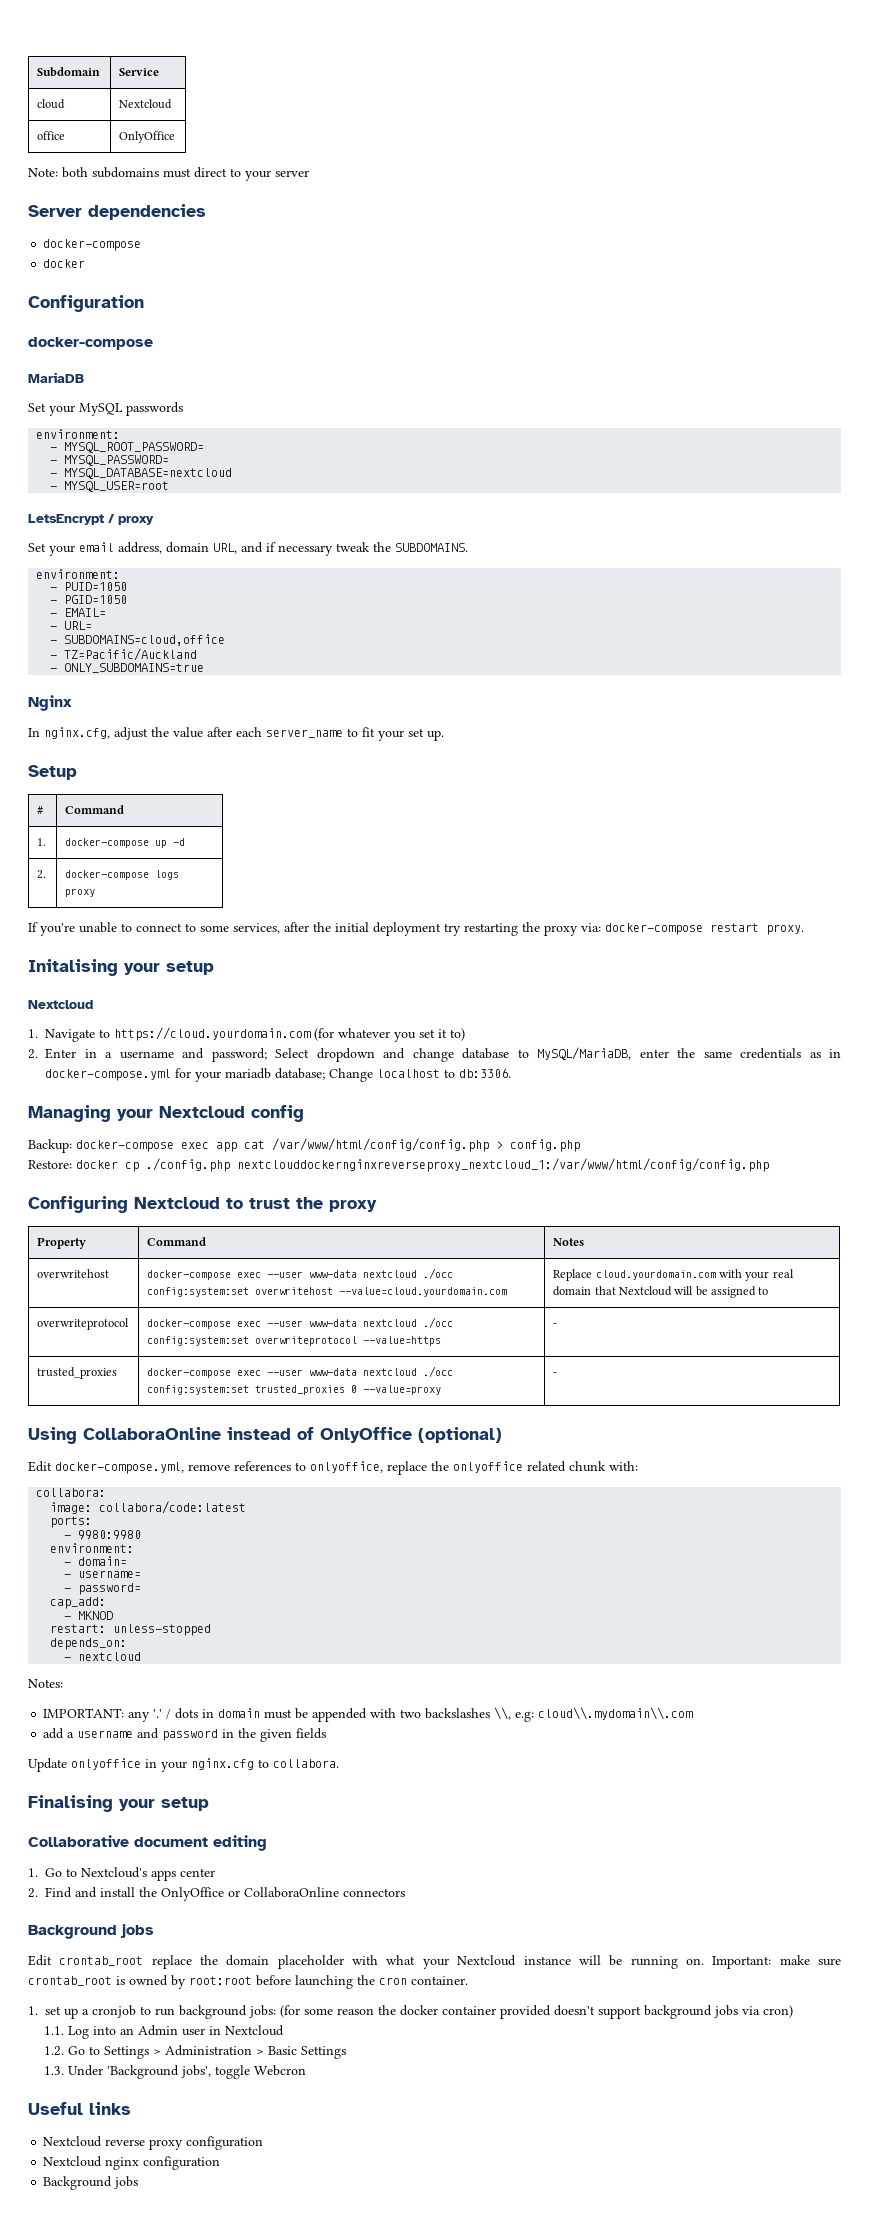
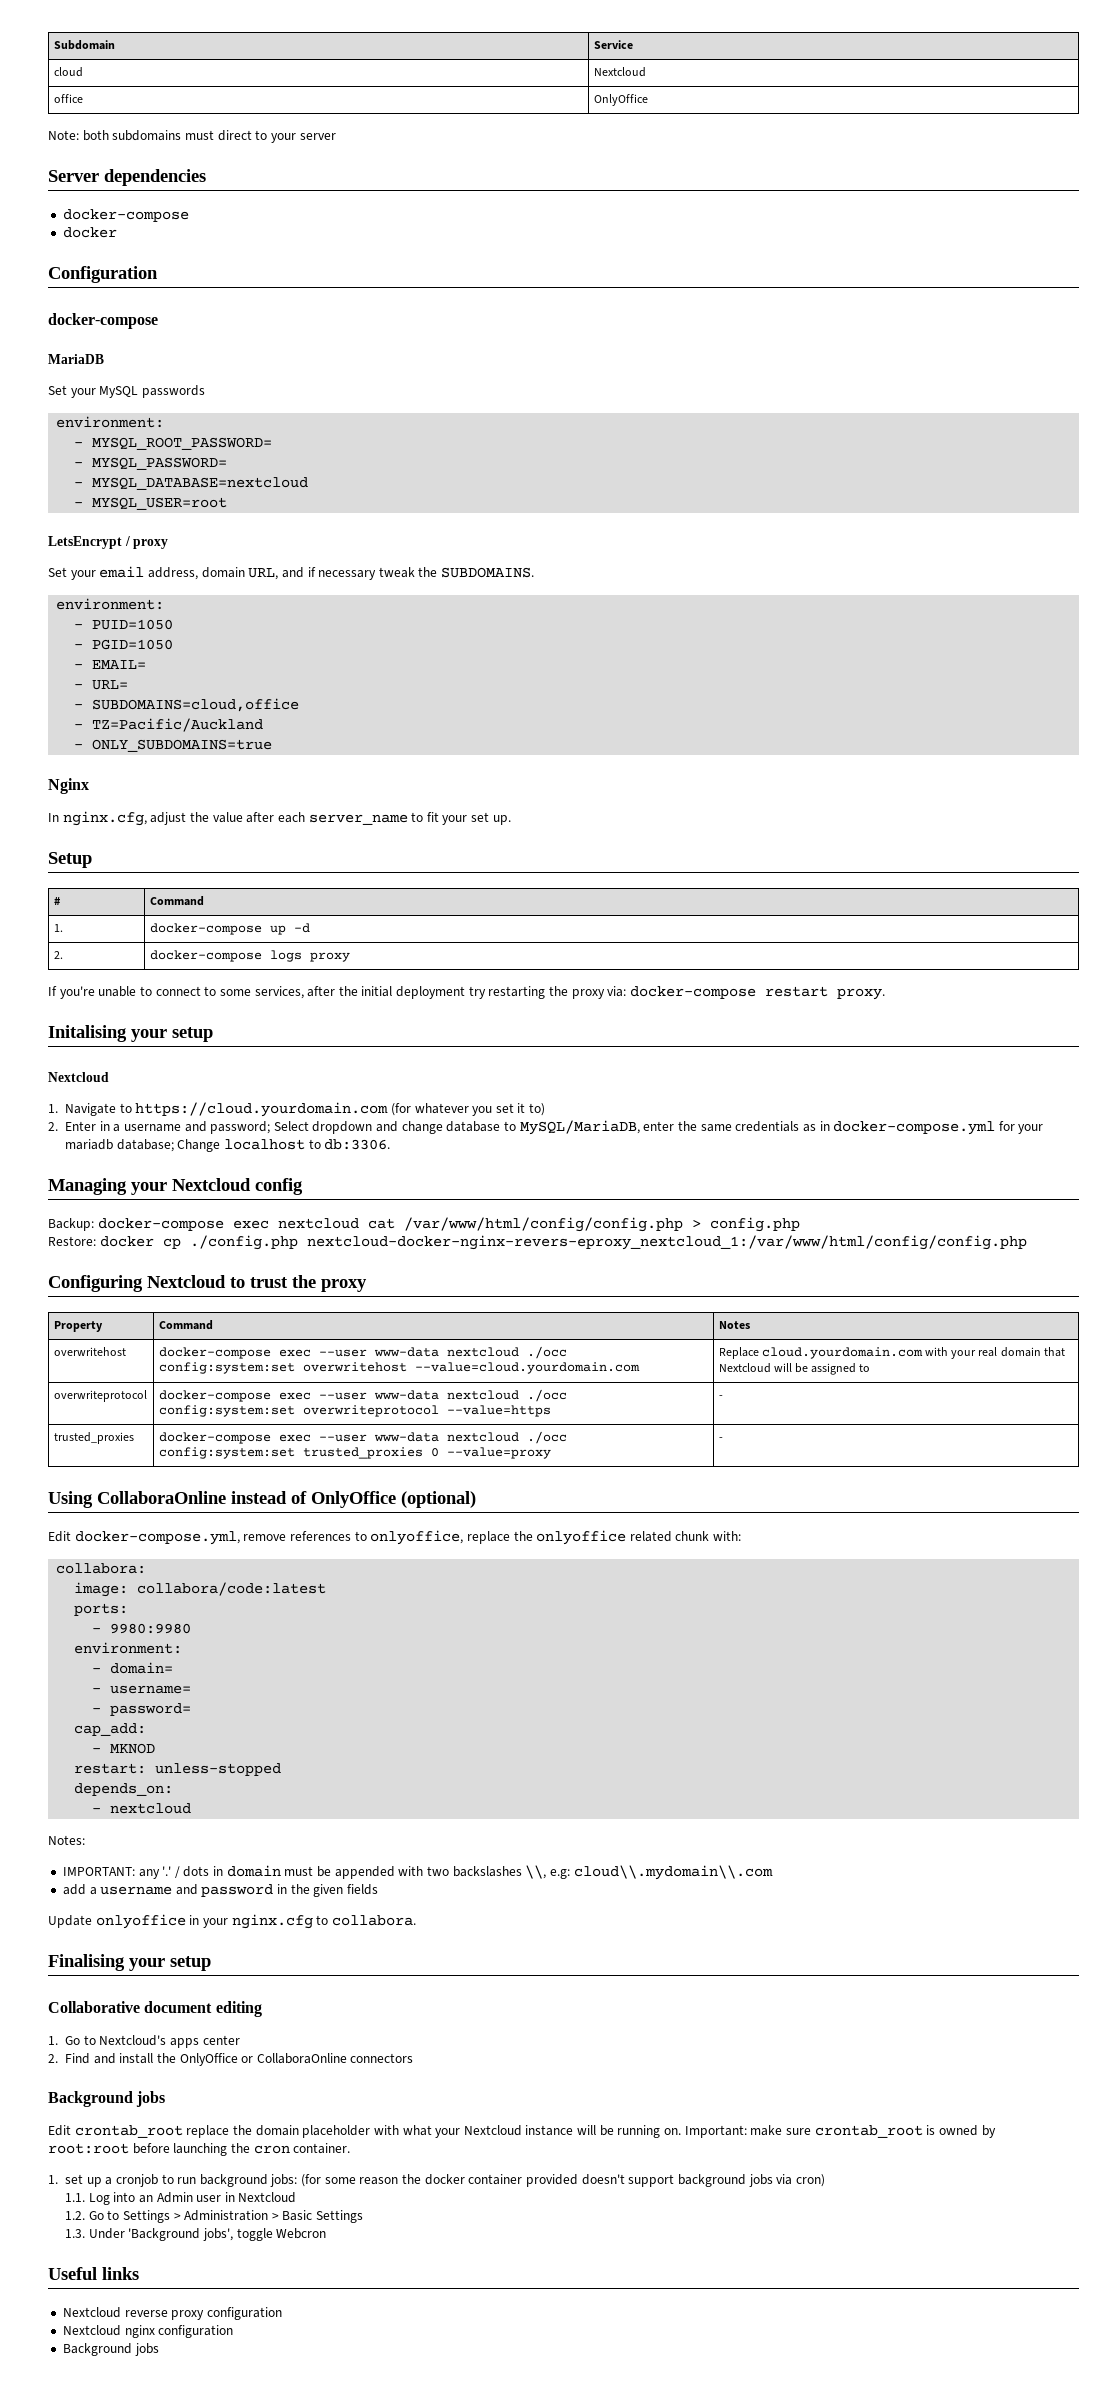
[216,1142,237,1152] app -> [277,1218,359,1229] nextcloud
[237,1158,769,1172] nextclouddockernginxreverseproxy_nextcloud_1:/var/www/html/config/config.php -> [306,1235,1027,1250] nextcloud-docker-nginx-revers-eproxy_nextcloud_1:/var/www/html/config/config.php

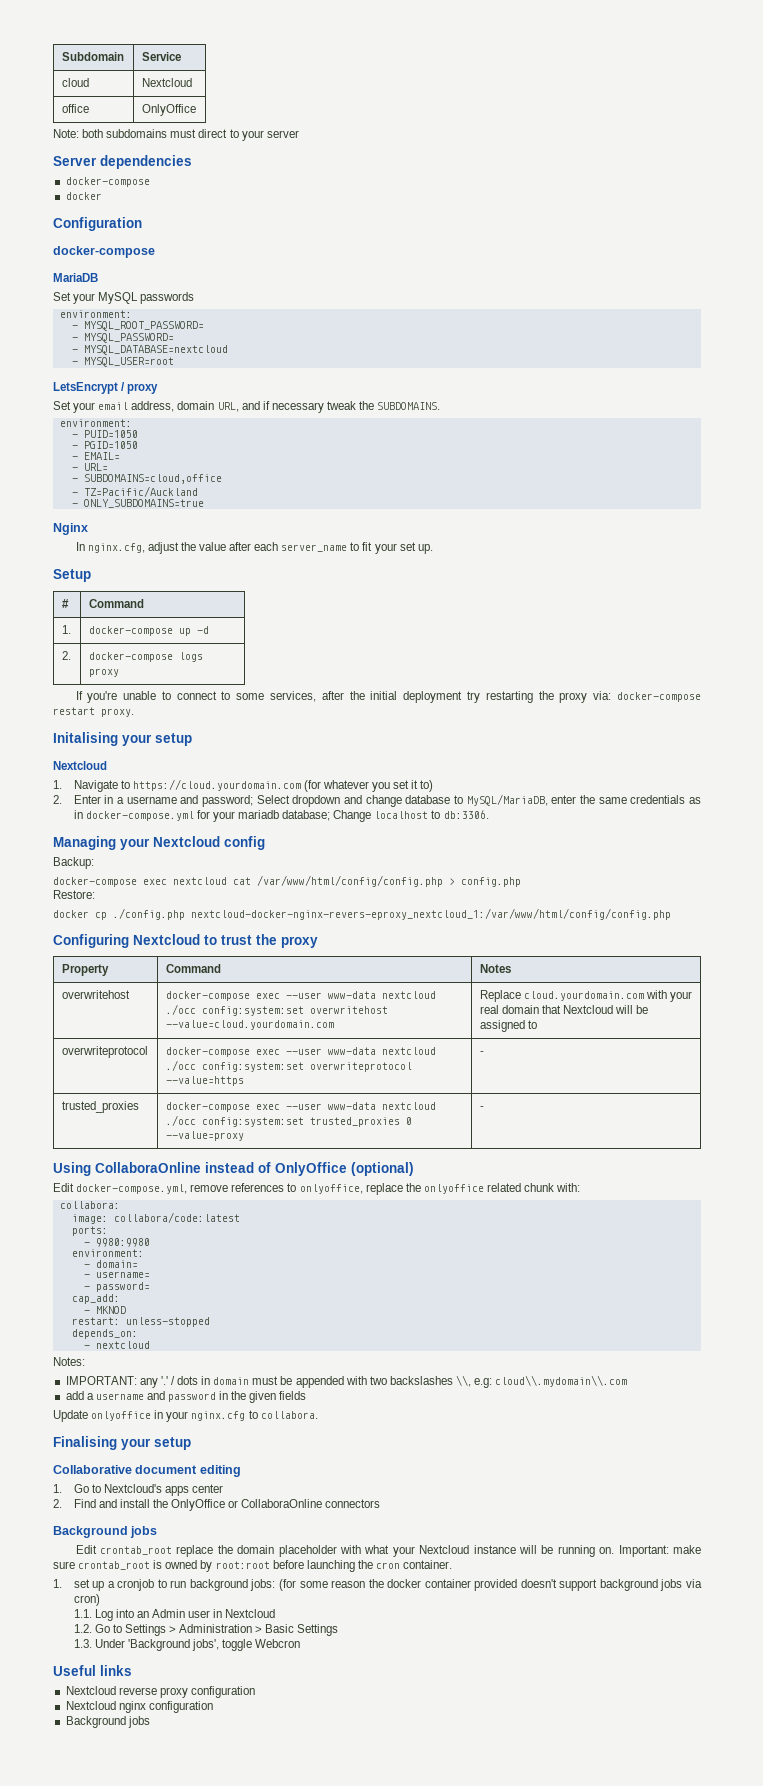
(94, 1224) none -> (94, 863) //
(96, 1241) none -> (95, 894) //

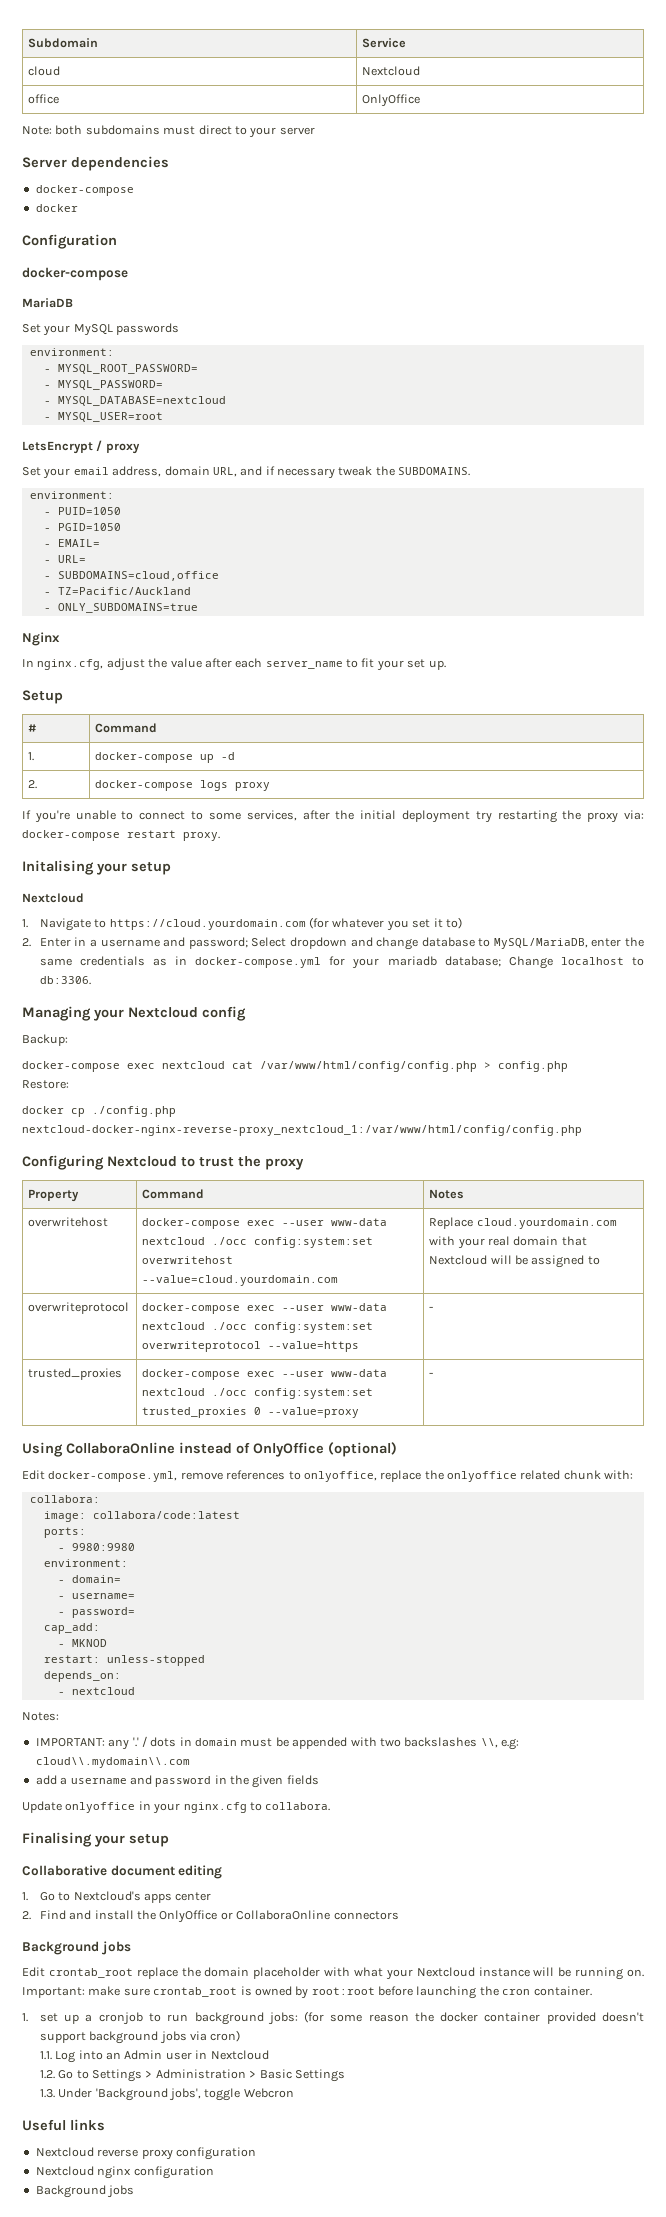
[191,908,671,920] nextcloud-docker-nginx-revers-eproxy_nextcloud_1:/var/www/html/config/config.php -> [22,1125,582,1136] nextcloud-docker-nginx-reverse-proxy_nextcloud_1:/var/www/html/config/config.php

